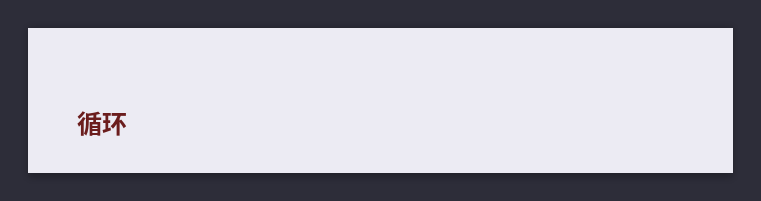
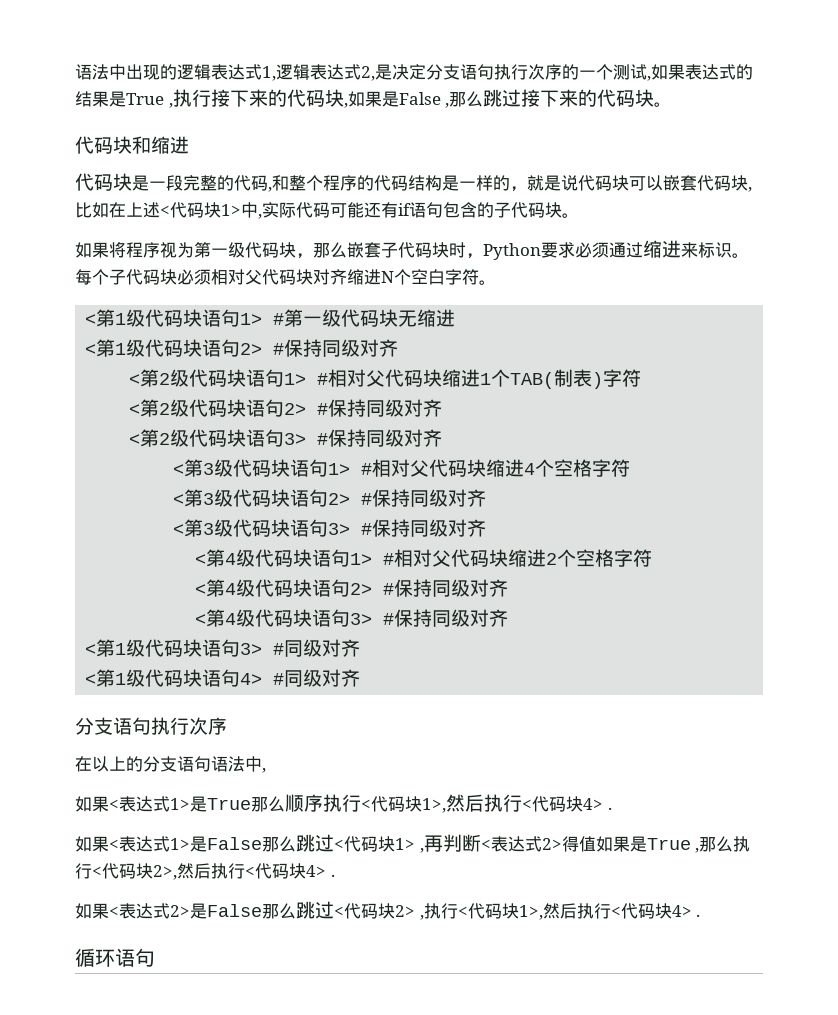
[77,111,127,136] 循环 -> [75,64,753,81] [75,89,672,108] [75,136,189,154] [75,173,752,192] [75,202,579,219] [75,240,749,260] [75,269,496,285] [85,309,456,327] [85,339,399,357] [129,369,642,389] [129,399,443,417] [129,429,443,447] [173,459,631,477] [173,489,487,507] [173,519,487,537] [195,549,653,567] [195,579,509,597] [195,609,509,627] [85,639,361,657] [85,669,361,687] [75,717,227,735] [75,756,266,773] [75,794,612,813] [75,834,751,853] [75,863,335,880] [75,901,701,920] [75,948,155,967] 语法中出现的逻辑表达式1,逻辑表达式2,是决定分支语句执行次序的一个测试,如果表达式的结果是True ,执行接下来的代码块,如果是False ,那么跳过接下来的代码块。 // 代码块和缩进 // 代码块是一段完整的代码,和整个程序的代码结构是一样的，就是说代码块可以嵌套代码块,比如在上述<代码块1>中,实际代码可能还有if语句包含的子代码块。 // 如果将程序视为第一级代码块，那么嵌套子代码块时，Python要求必须通过缩进来标识。每个子代码块必须相对父代码块对齐缩进N个空白字符。 // <第1级代码块语句1> #第一级代码块无缩进 // <第1级代码块语句2> #保持同级对齐 // <第2级代码块语句1> #相对父代码块缩进1个TAB(制表)字符 // <第2级代码块语句2> #保持同级对齐 // <第2级代码块语句3> #保持同级对齐 // <第3级代码块语句1> #相对父代码块缩进4个空格字符 // <第3级代码块语句2> #保持同级对齐 // <第3级代码块语句3> #保持同级对齐 // <第4级代码块语句1> #相对父代码块缩进2个空格字符 // <第4级代码块语句2> #保持同级对齐 // <第4级代码块语句3> #保持同级对齐 // <第1级代码块语句3> #同级对齐 // <第1级代码块语句4> #同级对齐 // 分支语句执行次序 // 在以上的分支语句语法中, // 如果<表达式1>是True那么顺序执行<代码块1>,然后执行<代码块4> . // 如果<表达式1>是False那么跳过<代码块1> ,再判断<表达式2>得值如果是True ,那么执行<代码块2>,然后执行<代码块4> . // 如果<表达式2>是False那么跳过<代码块2> ,执行<代码块1>,然后执行<代码块4> . // 循环语句

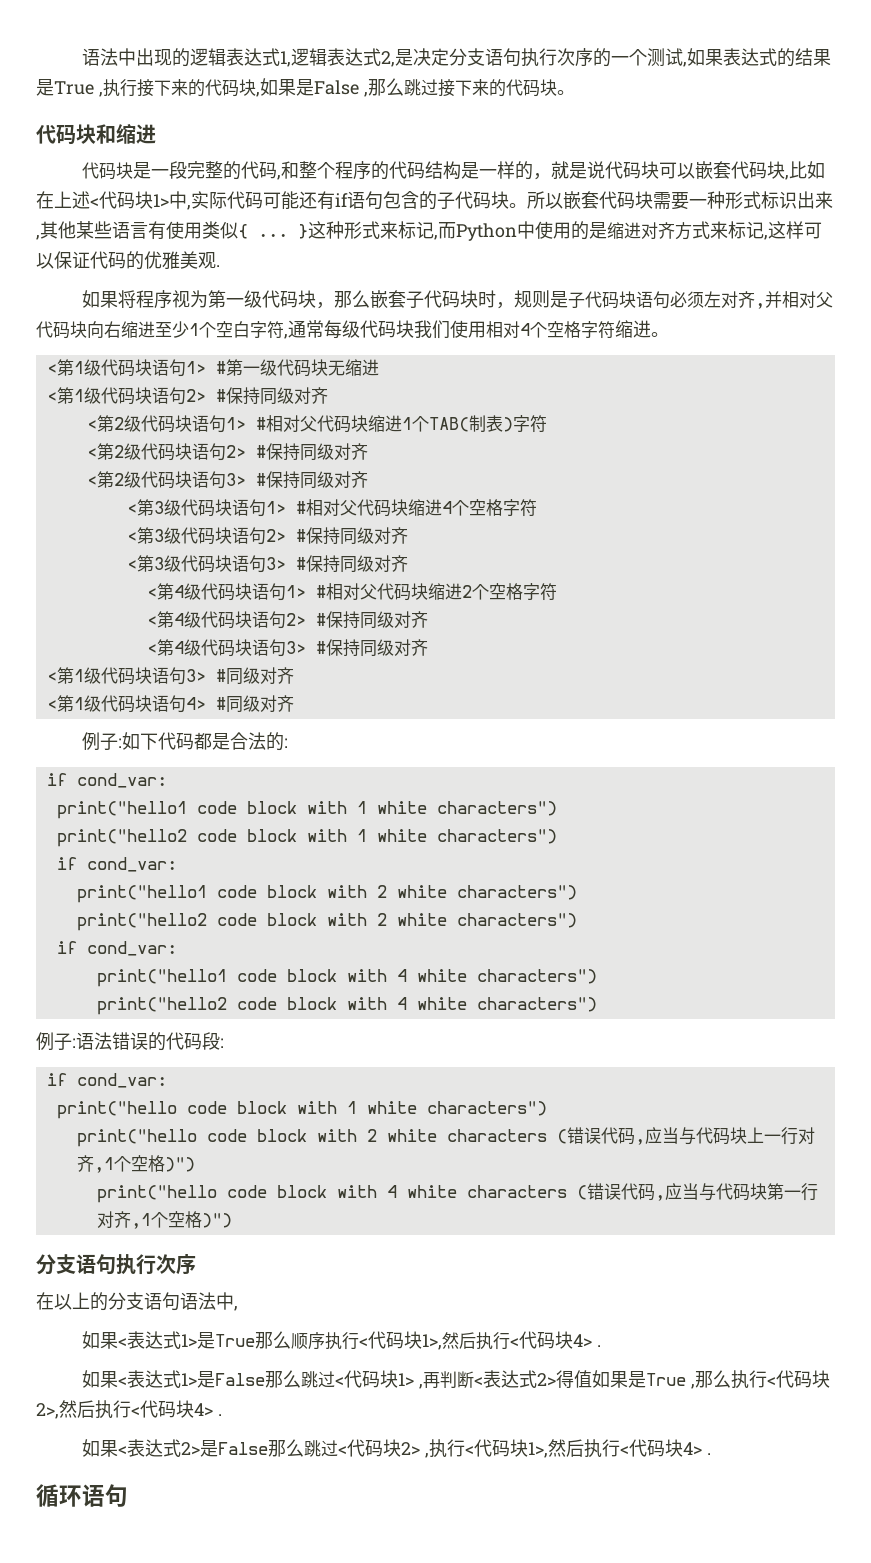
(579, 215) none -> [527,191,833,210] [36,221,822,241] [36,251,220,270] 所以嵌套代码块需要一种形式标识出来,其他某些语言有使用类似{ ... }这种形式来标记,而Python中使用的是缩进对齐方式来标记,这样可以保证代码的优雅美观.
[483,240,749,260] [75,269,479,285] Python要求必须通过缩进来标识。每个子代码块必须相对父代码块对齐缩进N个空白字符 -> [514,290,834,309] [36,320,651,339] 规则是子代码块语句必须左对齐,并相对父代码块向右缩进至少1个空白字符,通常每级代码块我们使用相对4个空格字符缩进
(361, 678) none -> [82,732,289,751] [46,773,167,788] [56,801,557,819] [56,829,557,847] [56,857,177,872] [76,885,577,903] [76,913,577,931] [56,941,177,956] [96,969,597,987] [96,997,597,1015] [36,1032,224,1051] [46,1073,167,1088] [56,1101,547,1119] [76,1127,815,1147] [76,1155,195,1173] [96,1183,818,1203] [96,1211,232,1229] // 例子:如下代码都是合法的: // if cond_var: // print("hello1 code block with 1 white characters") // print("hello2 code block with 1 white characters") // if cond_var: // print("hello1 code block with 2 white characters") // print("hello2 code block with 2 white characters") // if cond_var: // print("hello1 code block with 4 white characters") // print("hello2 code block with 4 white characters") // 例子:语法错误的代码段: // if cond_var: // print("hello code block with 1 white characters") // print("hello code block with 2 white characters (错误代码,应当与代码块上一行对齐,1个空格)") // print("hello code block with 4 white characters (错误代码,应当与代码块第一行对齐,1个空格)")

